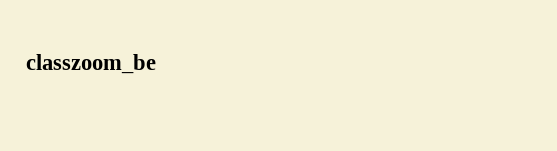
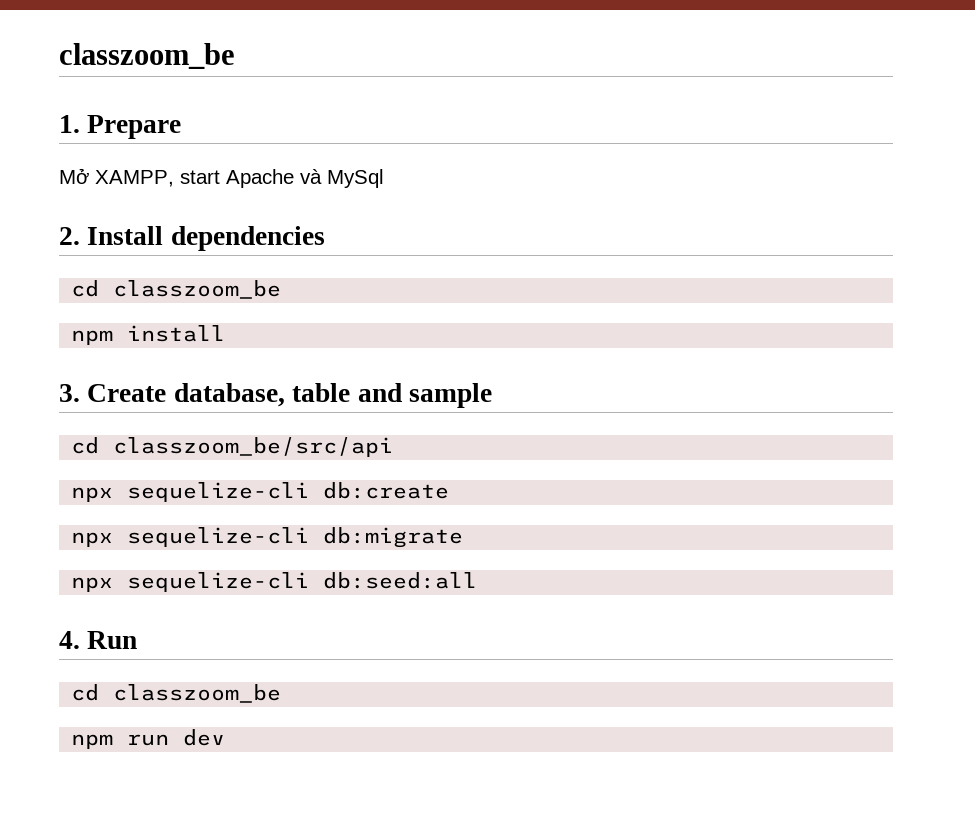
[26,54,156,74] classzoom_be -> [59,43,235,69] [59,115,182,139] [59,168,384,188] [59,226,325,251] [71,280,282,299] [71,325,226,345] [59,383,493,408] [71,437,394,457] [71,482,450,502] [71,527,464,548] [71,572,478,592] [59,631,138,649] [71,684,282,703] [71,729,226,749] classzoom_be // 1. Prepare // Mở XAMPP, start Apache và MySql // 2. Install dependencies // cd classzoom_be // npm install // 3. Create database, table and sample // cd classzoom_be/src/api // npx sequelize-cli db:create // npx sequelize-cli db:migrate // npx sequelize-cli db:seed:all // 4. Run // cd classzoom_be // npm run dev

